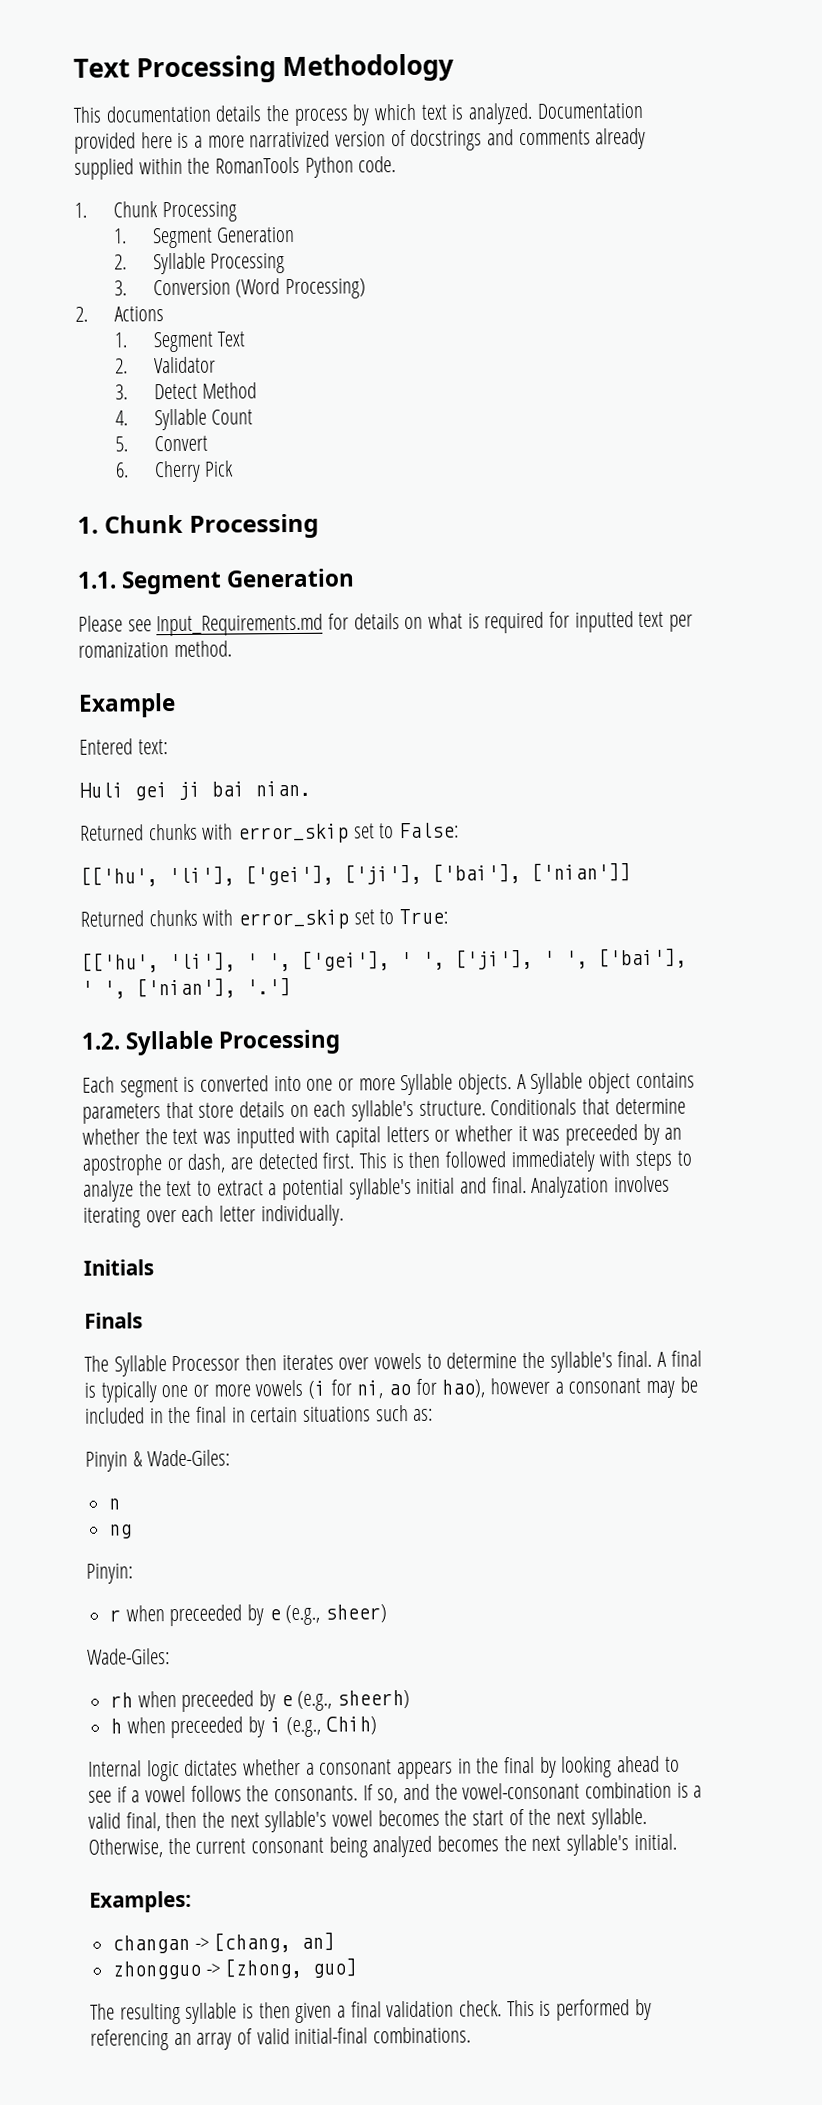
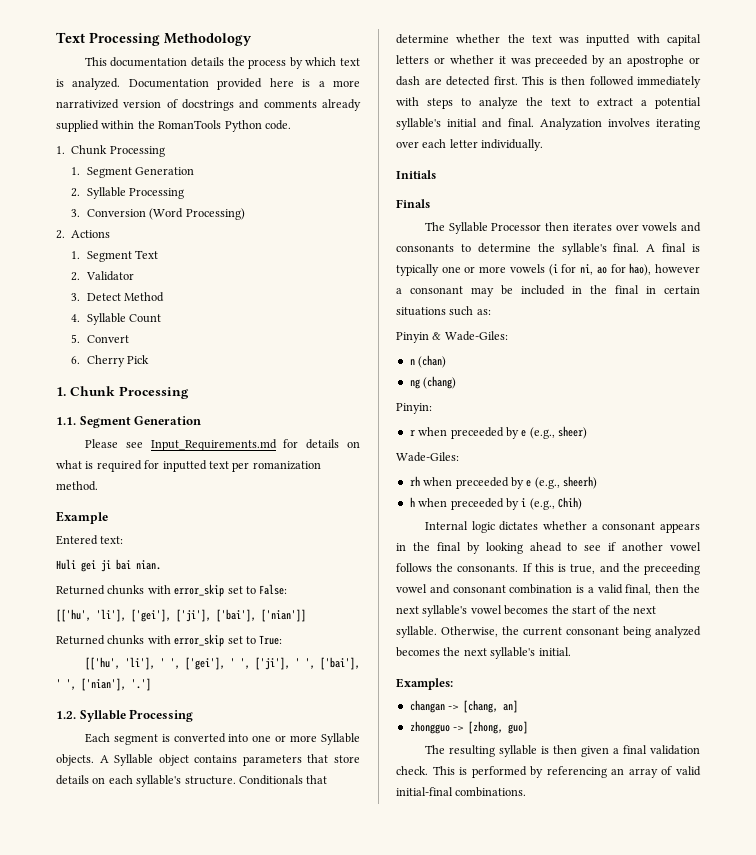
[187,1153,227,1173] dash, -> [396,76,420,86] dash
(423, 1361) none -> [681,222,701,232] [396,244,454,252] and consonants
(121, 1504) none -> [418,355,447,368] (chan)
(133, 1531) none -> [423,376,457,389] (chang)
[131,1790,141,1803] a -> [622,542,664,551] another
[377,1782,581,1804] so, and the vowel-consonant -> [534,563,700,575] [396,584,506,594] this is true, and the preceeding vowel and consonant

